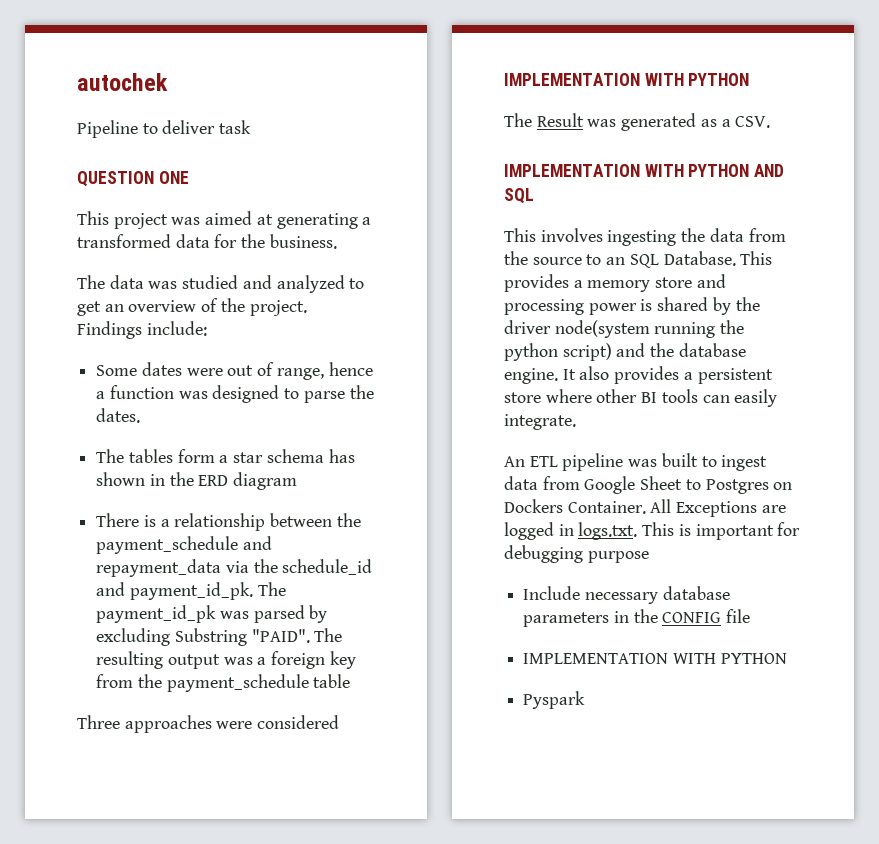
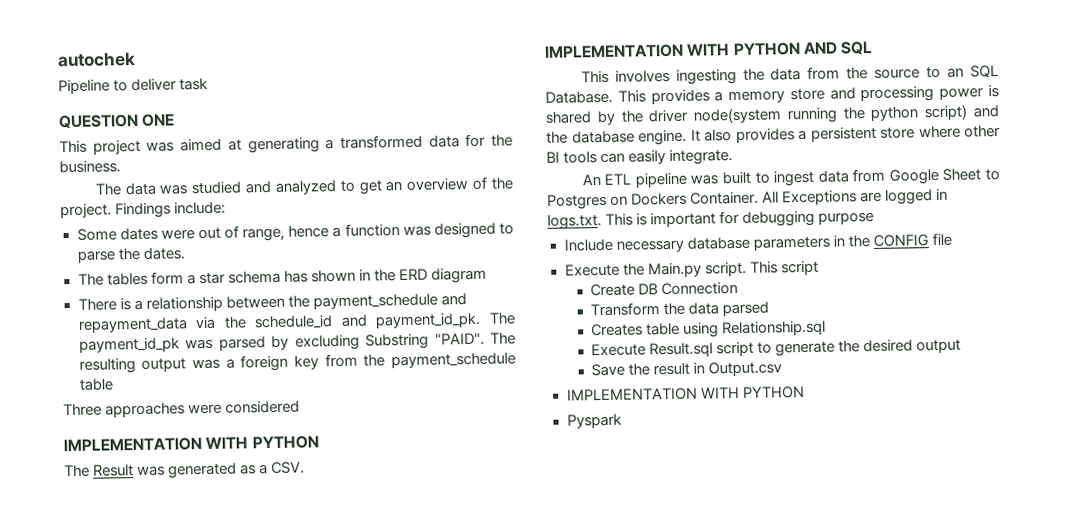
(751, 616) none -> [564,260,819,278] [590,281,739,297] [590,301,770,317] [591,320,827,338] [591,339,962,358] [591,361,783,377] // Execute the Main.py script. This script // Create DB Connection // Transform the data parsed // Creates table using Relationship.sql // Execute Result.sql script to generate the desired output // Save the result in Output.csv

